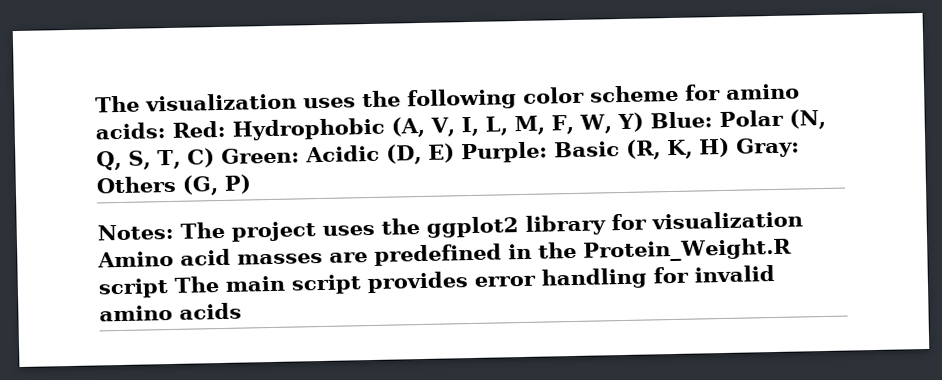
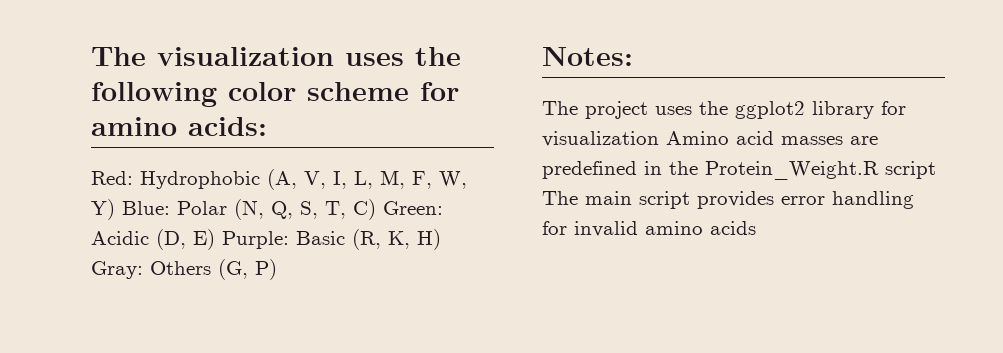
(166, 131) none -> (267, 126) //
(174, 232) none -> (633, 56) //

